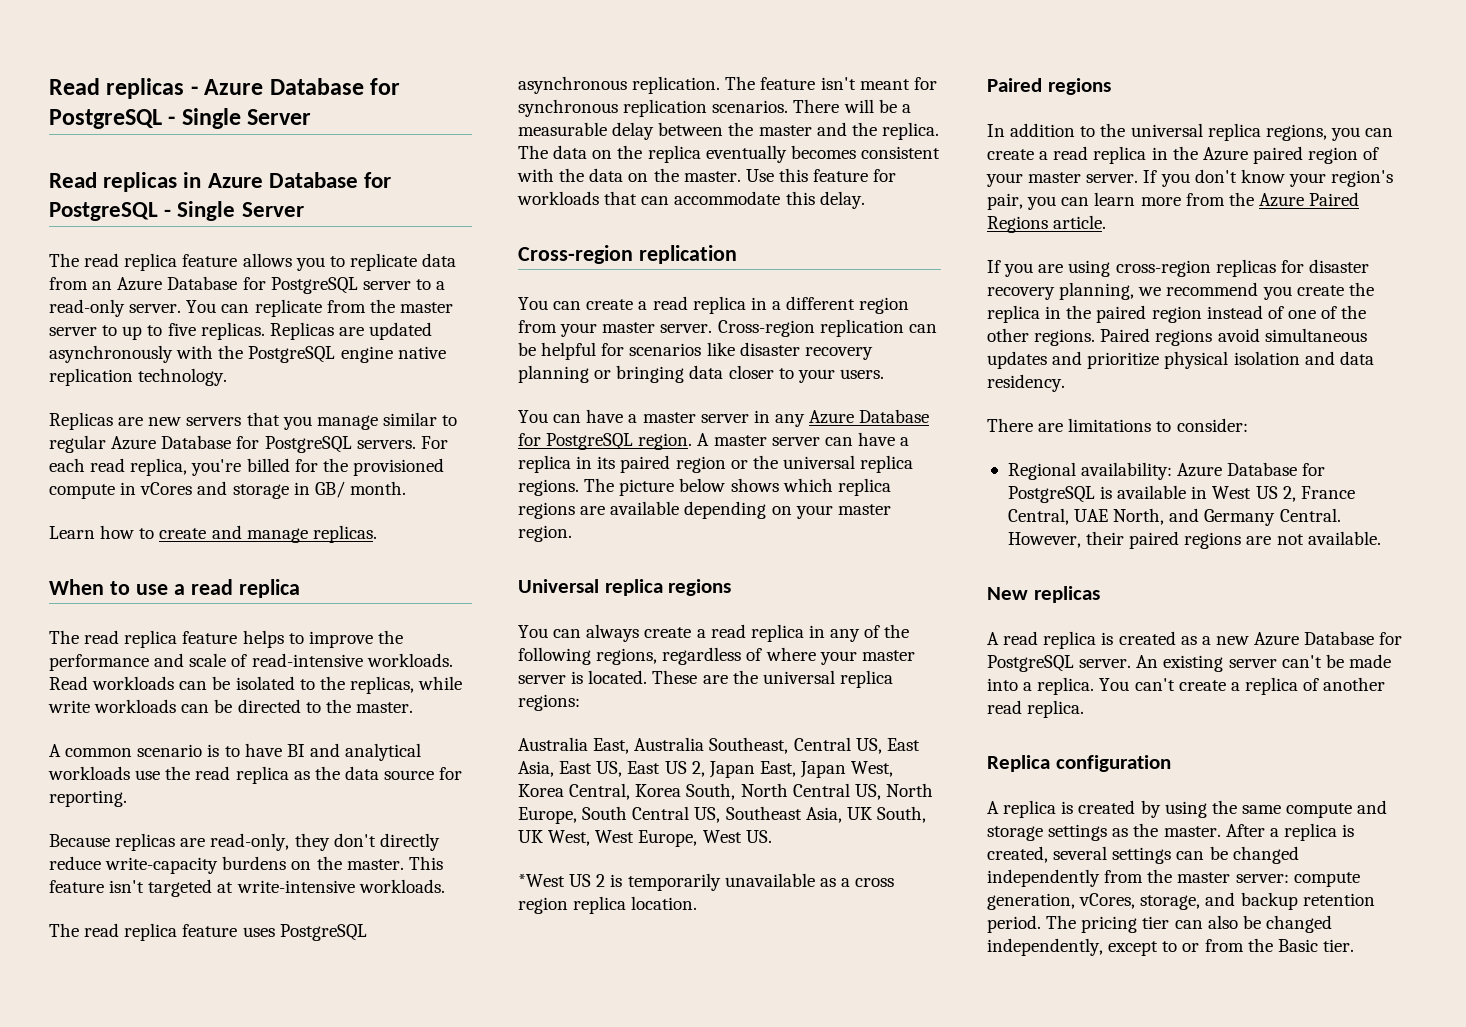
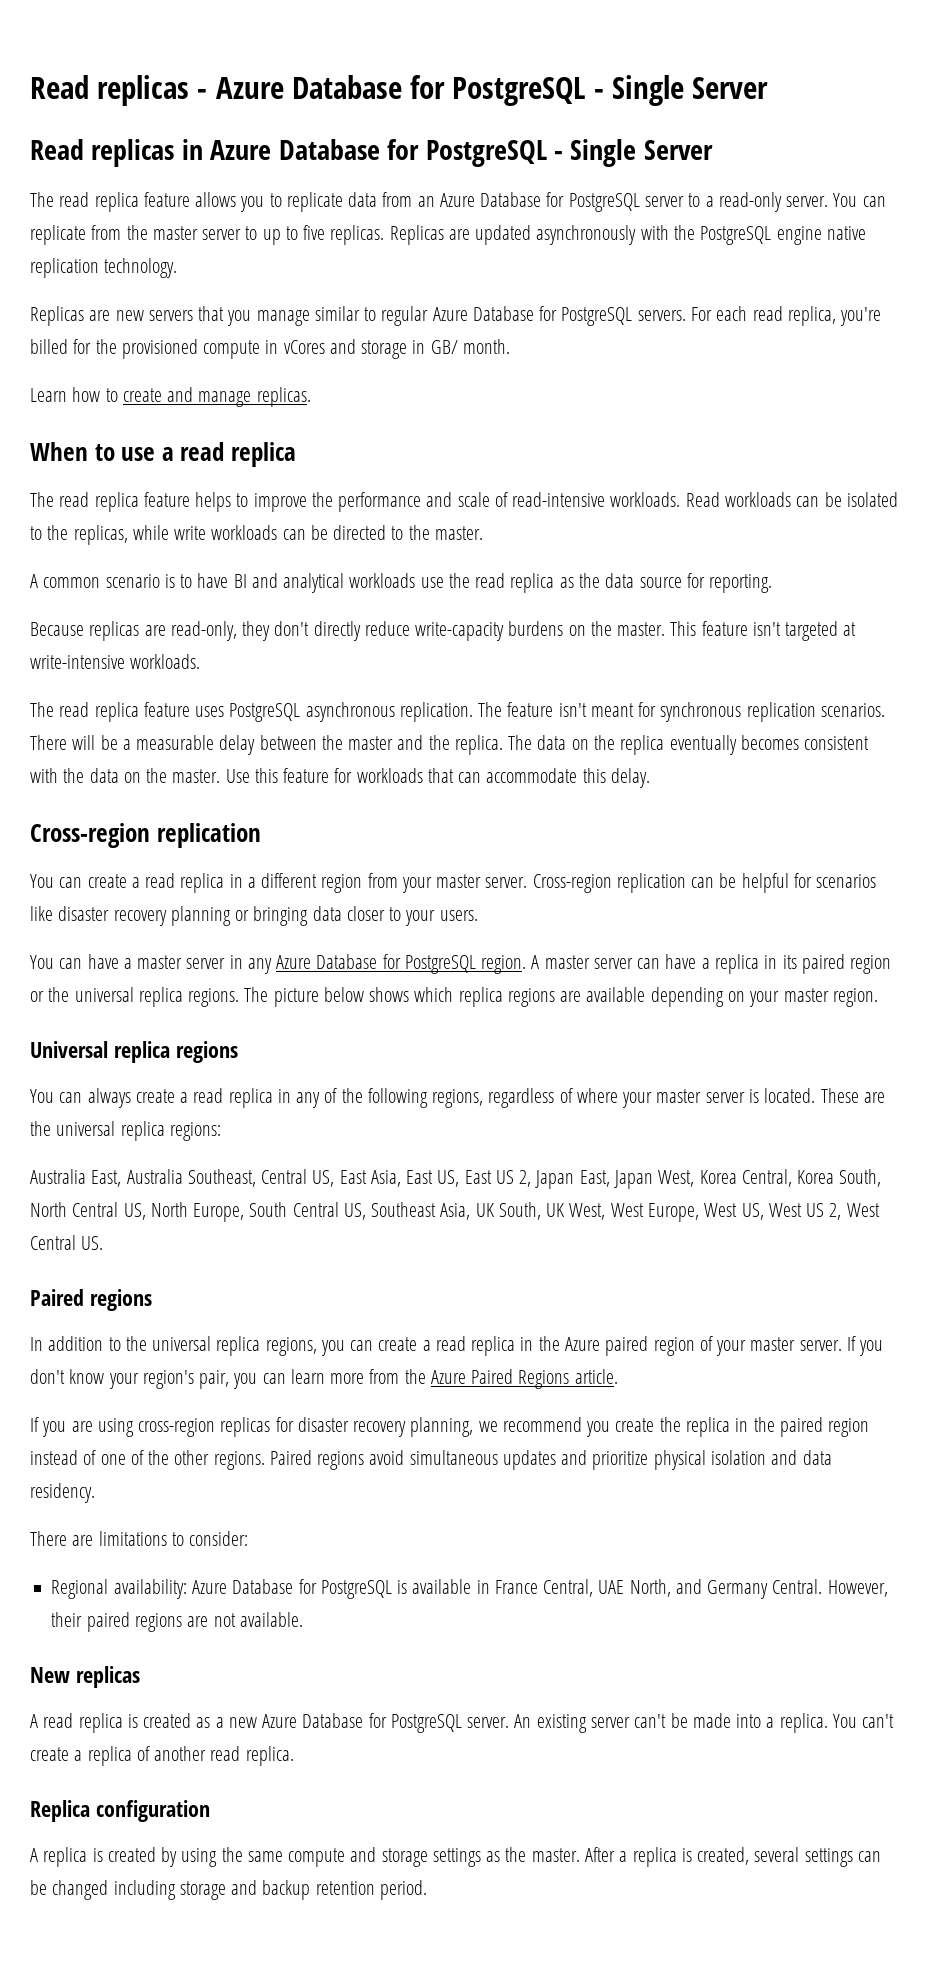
[745,830,772,843] [518,873,895,891] [518,896,698,914] US. // *West US 2 is temporarily unavailable as a cross region replica location. -> [741,1203,880,1220] [30,1235,104,1250] US, West US 2, West Central US.
[1212,486,1296,502] West US 2, -> (490, 1587) none
[987,869,1360,887] [987,892,1375,910] [987,915,1332,933] [987,938,1354,956] independently from the master server: compute generation, vCores, storage, and backup retention period. The pricing tier can also be changed independently, except to or from the Basic tier. -> [113,1880,427,1900] including storage and backup retention period.

